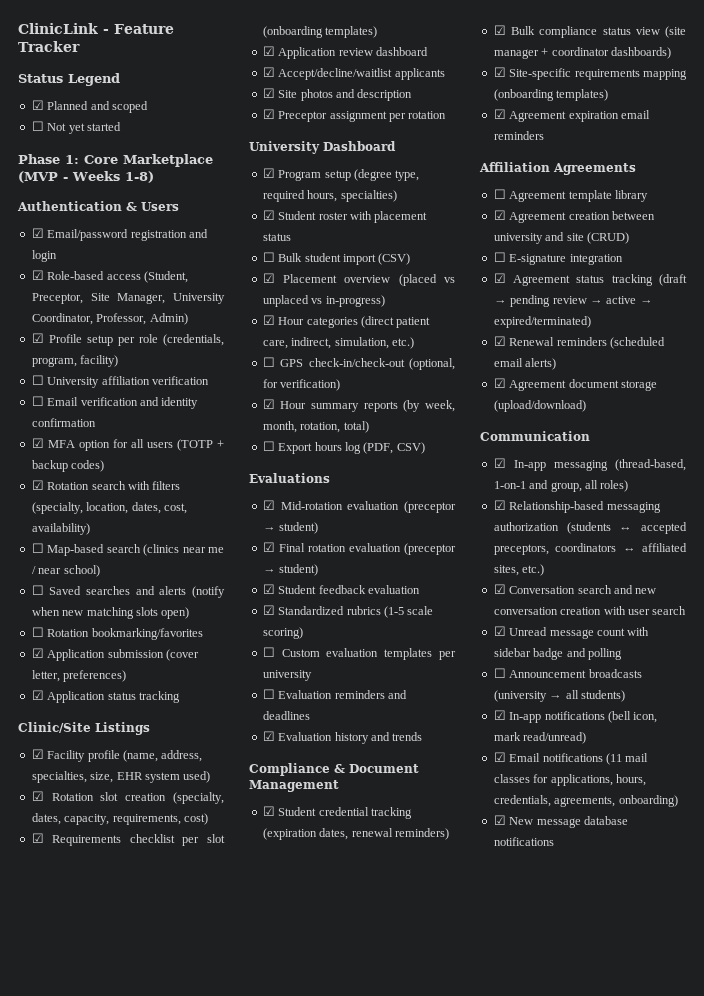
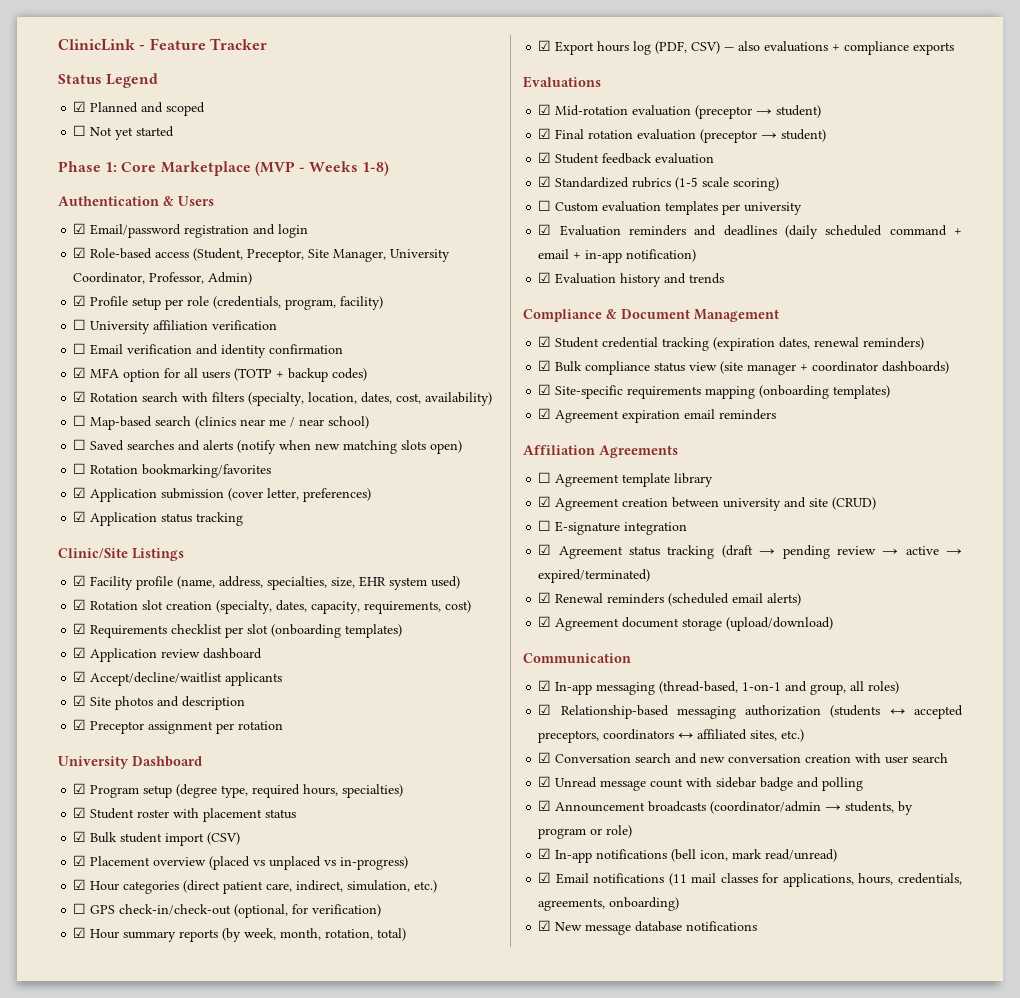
[262,252,275,262] ☐ -> [73,831,87,842] ☑
[262,441,275,451] ☐ -> [538,40,552,51] ☑
(425, 448) none -> [724,41,955,55] — also evaluations + compliance exports
[262,689,275,699] ☐ -> [538,224,552,235] ☑
(310, 715) none -> [785,225,962,239] [538,249,697,263] (daily scheduled command + email + in-app notification)
[493,668,506,678] ☐ -> [538,800,552,811] ☑
[493,690,625,702] (university → all students) -> [710,801,914,815] [538,825,633,839] (coordinator/admin → students, by program or role)

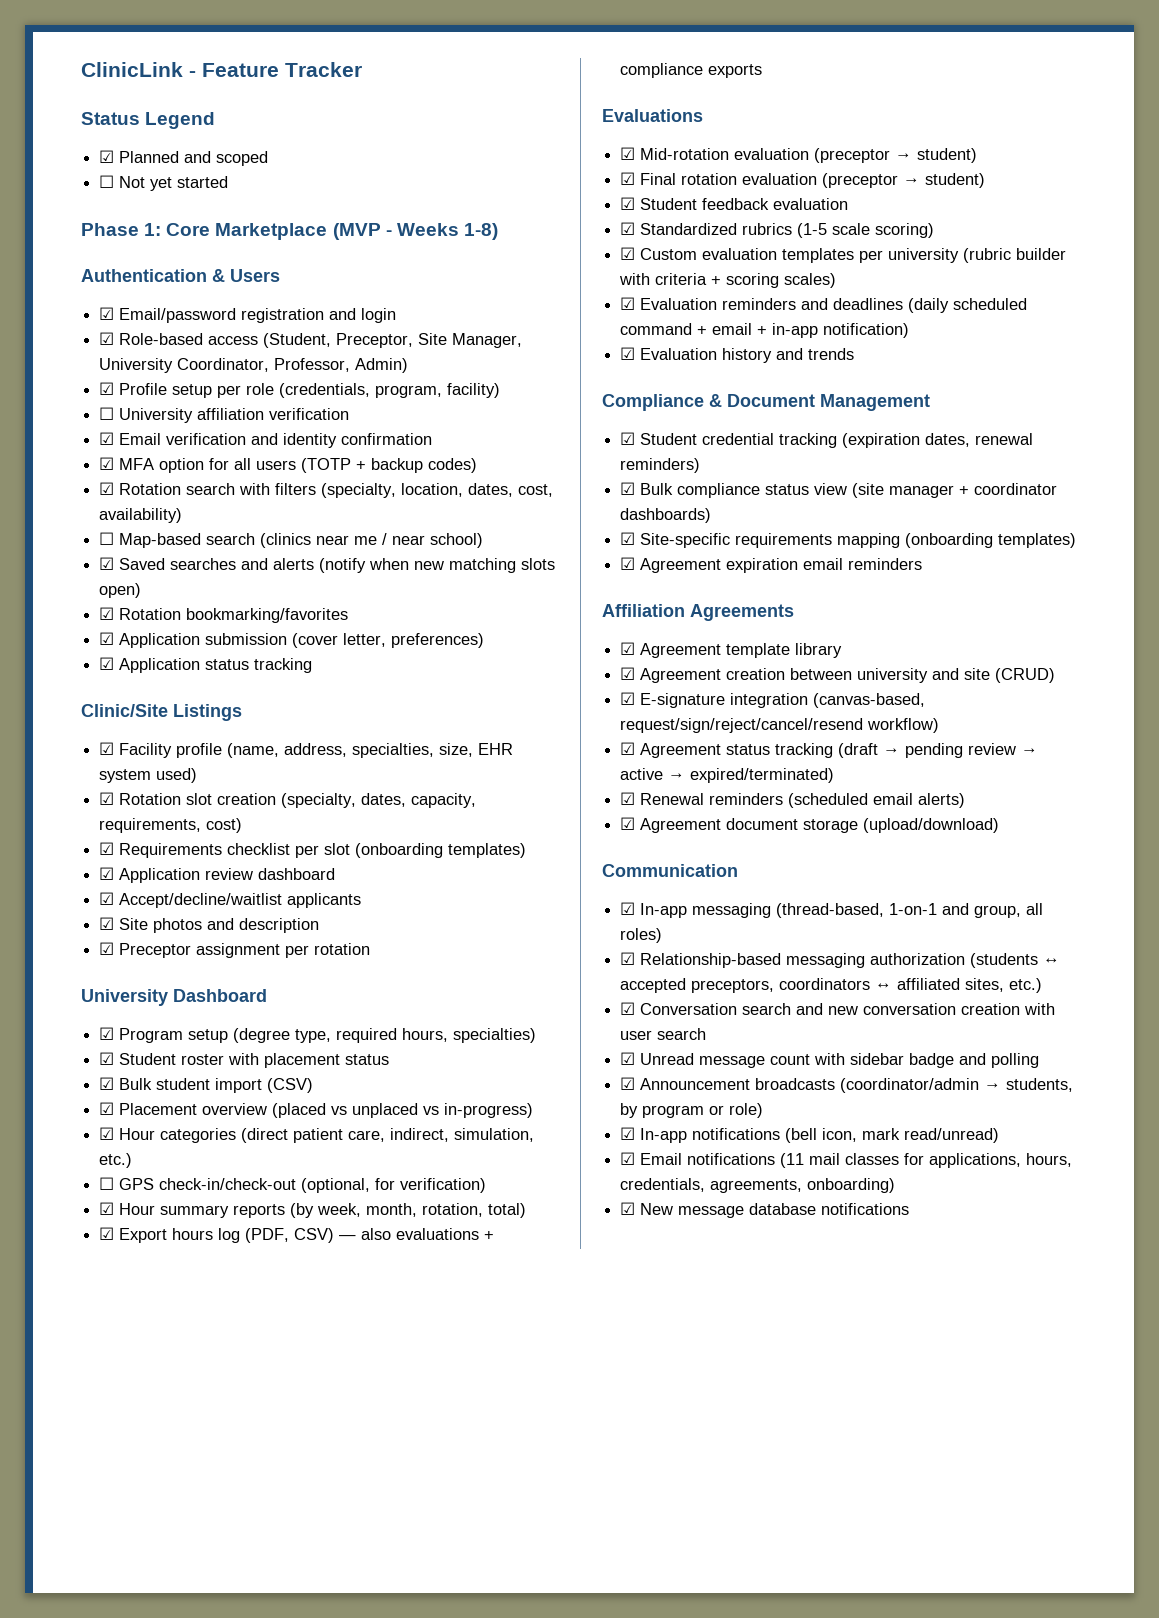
[73,343,87,354] ☐ -> [99,432,115,445] ☑
[73,439,87,450] ☐ -> [99,557,115,570] ☑
[73,463,87,474] ☐ -> [99,607,115,620] ☑
[538,200,552,211] ☐ -> [620,247,636,260] ☑
(803, 208) none -> [963,248,1067,263] [619,273,837,288] (rubric builder with criteria + scoring scales)
[538,472,552,483] ☐ -> [620,642,636,655] ☑
[538,520,552,531] ☐ -> [620,692,636,705] ☑
(688, 528) none -> [813,693,926,708] [620,718,940,733] (canvas-based, request/sign/reject/cancel/resend workflow)

